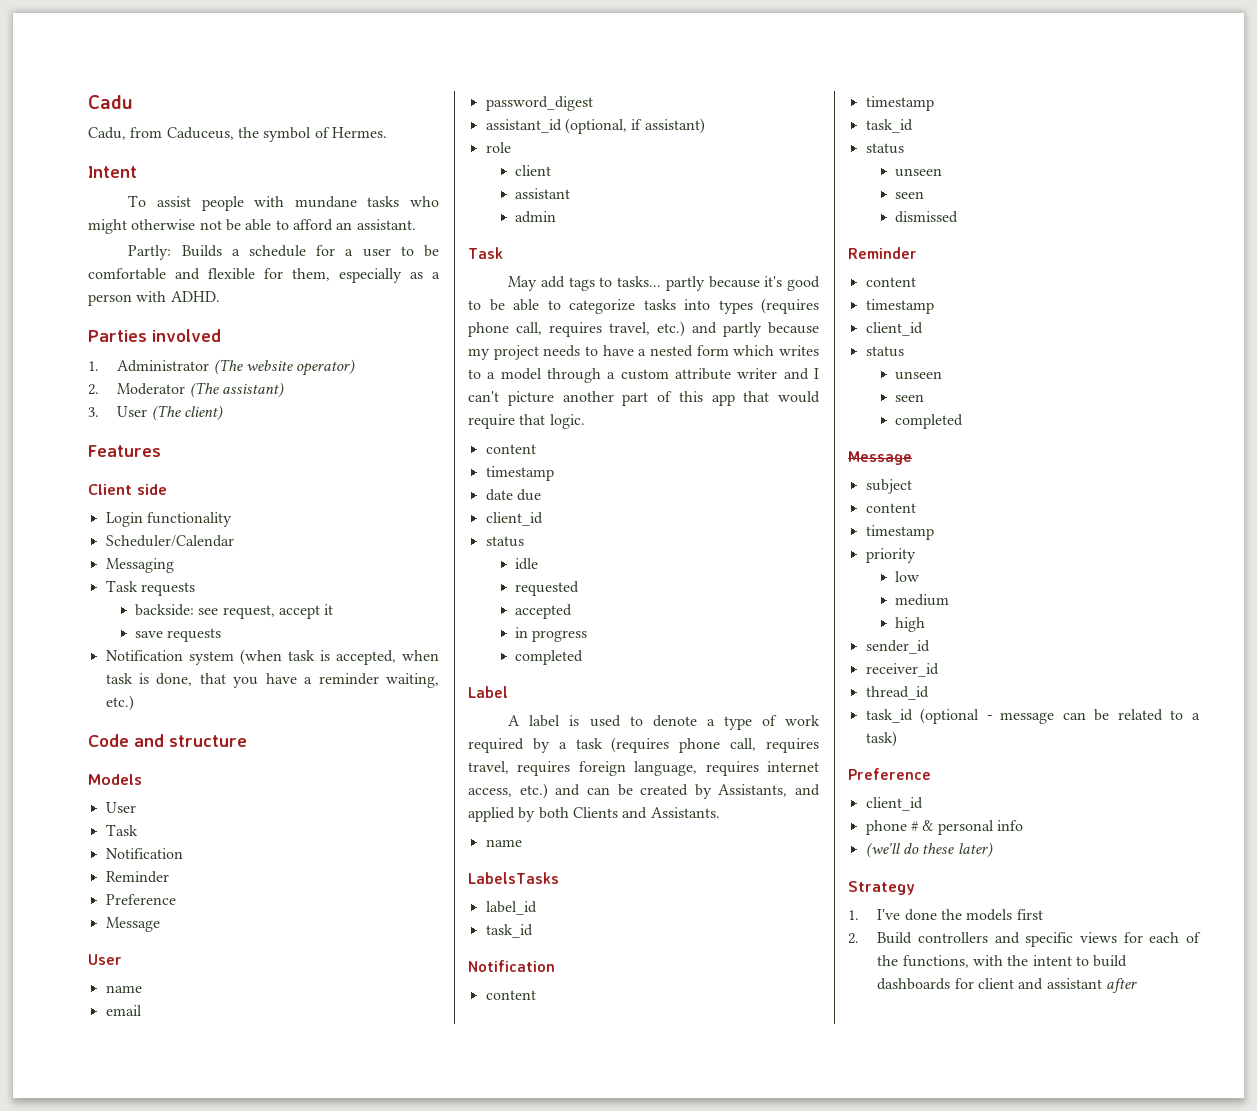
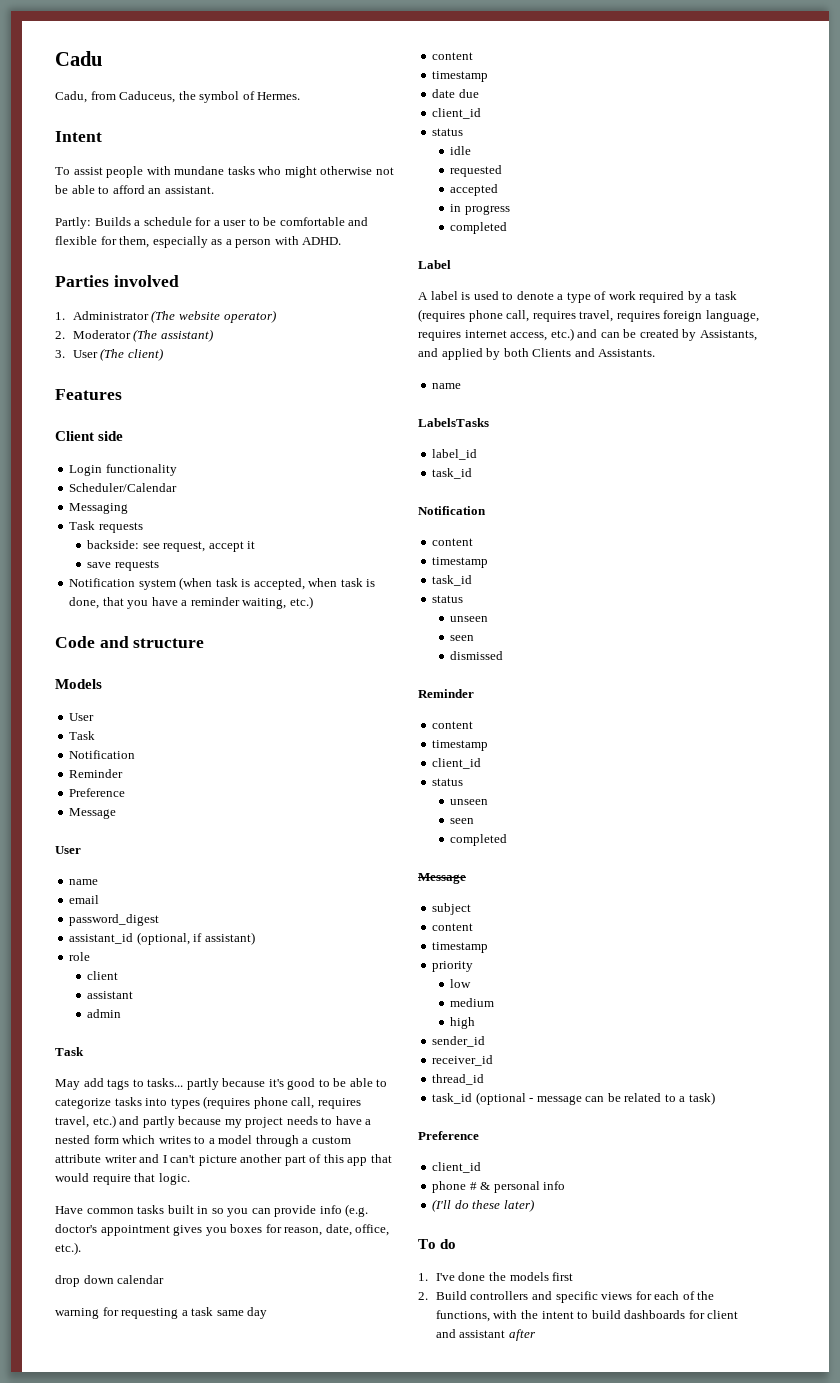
(585, 421) none -> [55,1204,369,1217] [55,1224,390,1236] [55,1242,81,1255] [55,1275,165,1287] [55,1307,268,1319] // Have common tasks built in so you can provide info (e.g. doctor's appointment gives you boxes for reason, date, office, etc.). // drop down calendar // warning for requesting a task same day
[865,842,900,858] (we'll -> [432,1199,452,1212] (I'll
[848,881,915,895] Strategy -> [418,1239,457,1249] To do

